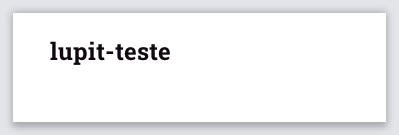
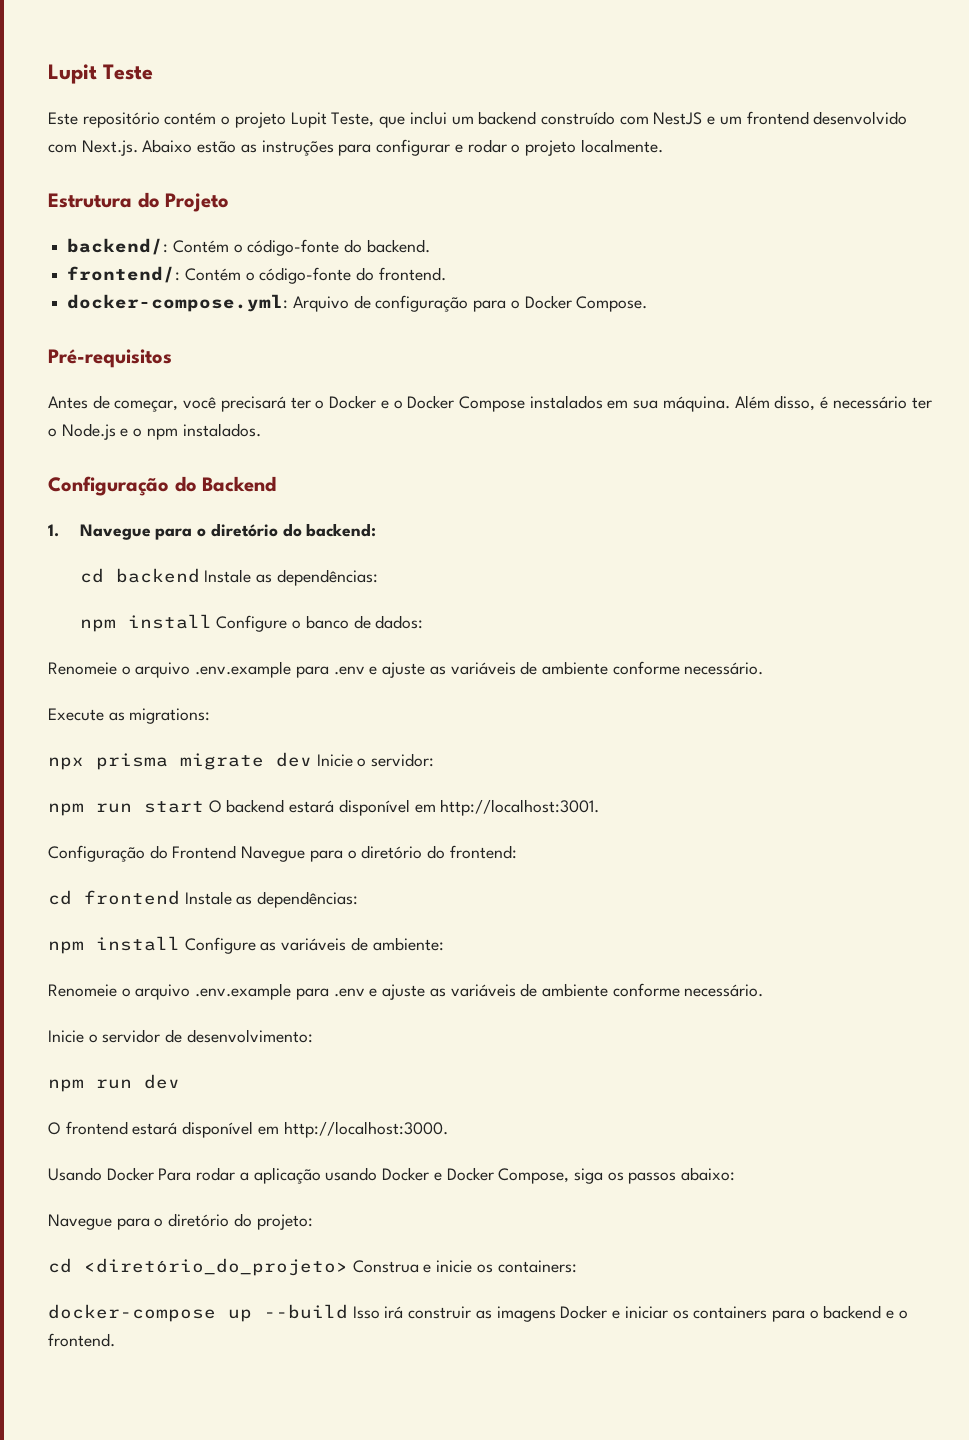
[50,41,171,65] lupit-teste -> [48,64,153,84] [48,111,908,128] [48,139,663,156] [48,192,230,212] [67,238,430,256] [67,266,446,284] [67,294,648,312] [48,349,172,368] [48,395,932,412] [48,423,261,440] [48,476,277,496] [48,523,377,540] [79,568,378,586] [79,614,424,632] [48,661,764,678] [48,708,211,724] [48,752,435,770] [48,799,600,816] [48,845,517,862] [48,890,359,908] [48,936,444,954] [48,983,764,1000] [48,1029,313,1043] [48,1074,180,1092] [48,1121,448,1138] [48,1167,736,1184] [48,1213,313,1230] [48,1258,577,1276] [48,1304,908,1322] [48,1333,115,1347] Lupit Teste // Este repositório contém o projeto Lupit Teste, que inclui um backend construído com NestJS e um frontend desenvolvido com Next.js. Abaixo estão as instruções para configurar e rodar o projeto localmente. // Estrutura do Projeto // backend/: Contém o código-fonte do backend. // frontend/: Contém o código-fonte do frontend. // docker-compose.yml: Arquivo de configuração para o Docker Compose. // Pré-requisitos // Antes de começar, você precisará ter o Docker e o Docker Compose instalados em sua máquina. Além disso, é necessário ter o Node.js e o npm instalados. // Configuração do Backend // 1. Navegue para o diretório do backend: // cd backend Instale as dependências: // npm install Configure o banco de dados: // Renomeie o arquivo .env.example para .env e ajuste as variáveis de ambiente conforme necessário. // Execute as migrations: // npx prisma migrate dev Inicie o servidor: // npm run start O backend estará disponível em http://localhost:3001. // Configuração do Frontend Navegue para o diretório do frontend: // cd frontend Instale as dependências: // npm install Configure as variáveis de ambiente: // Renomeie o arquivo .env.example para .env e ajuste as variáveis de ambiente conforme necessário. // Inicie o servidor de desenvolvimento: // npm run dev // O frontend estará disponível em http://localhost:3000. // Usando Docker Para rodar a aplicação usando Docker e Docker Compose, siga os passos abaixo: // Navegue para o diretório do projeto: // cd <diretório_do_projeto> Construa e inicie os containers: // docker-compose up --build Isso irá construir as imagens Docker e iniciar os containers para o backend e o frontend.

